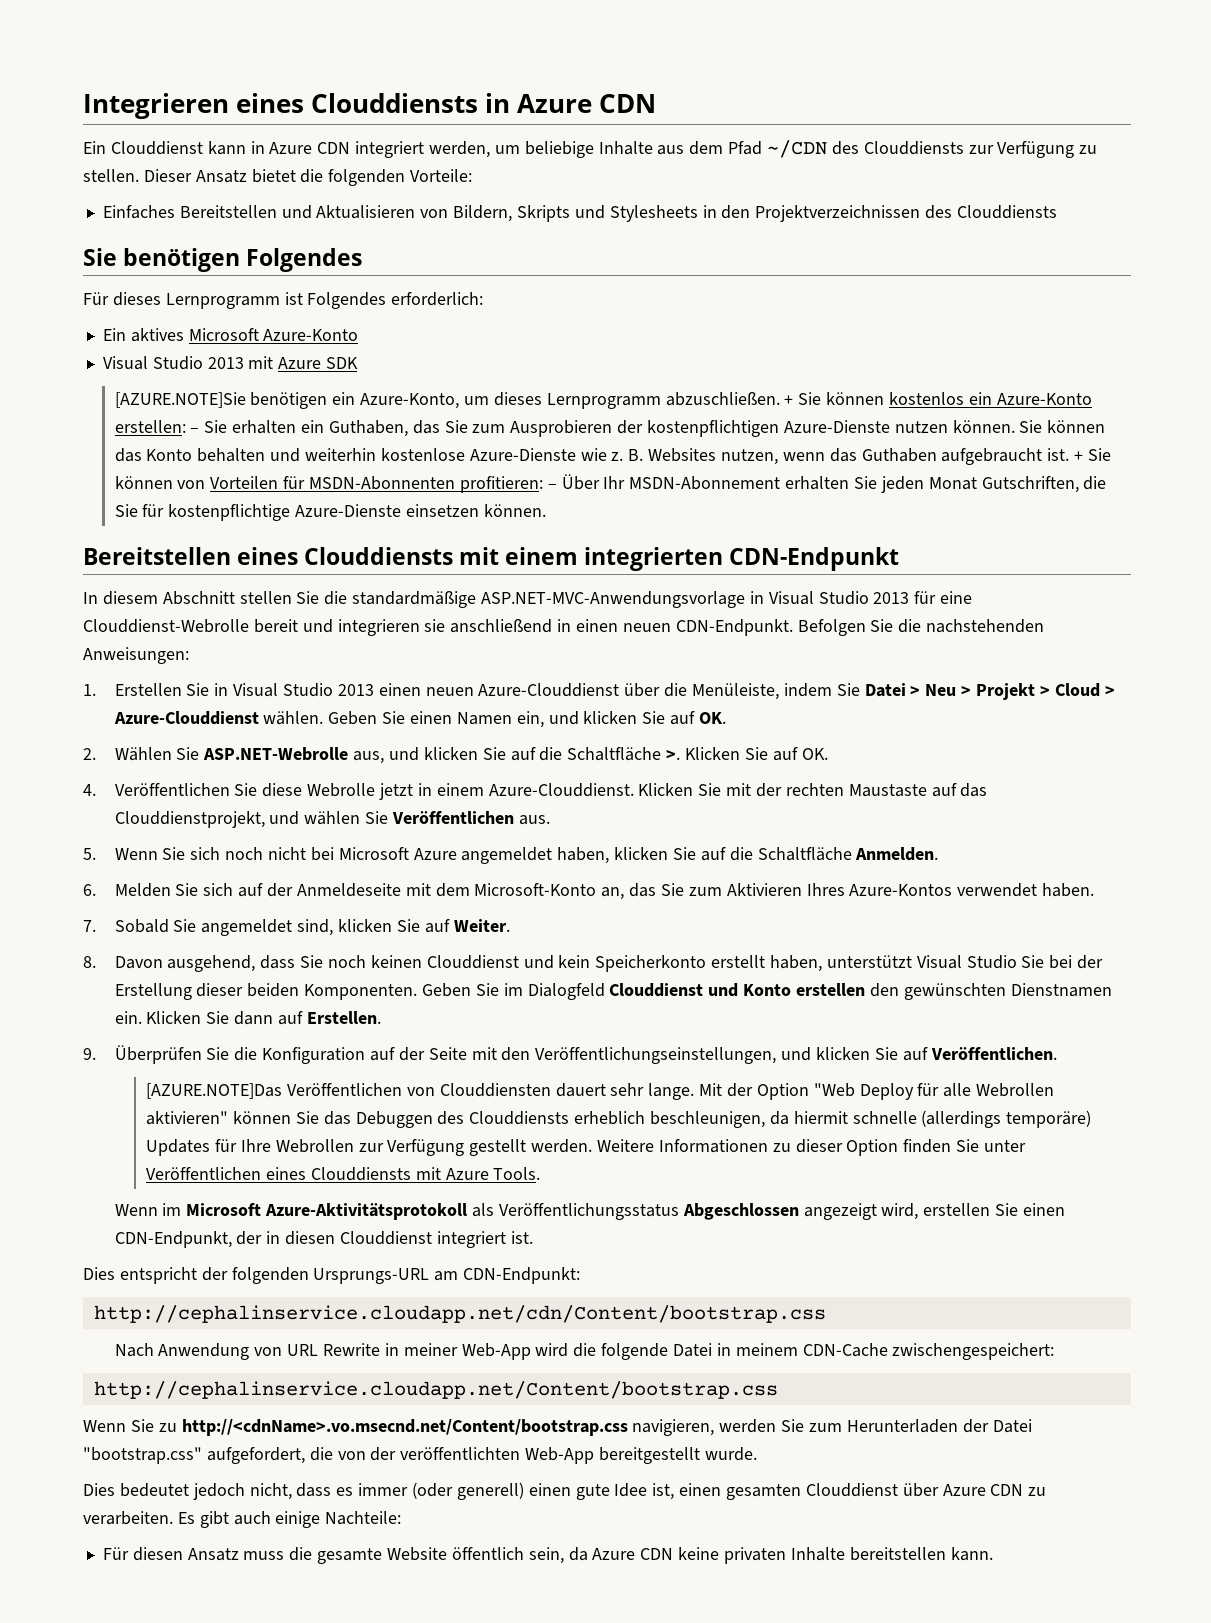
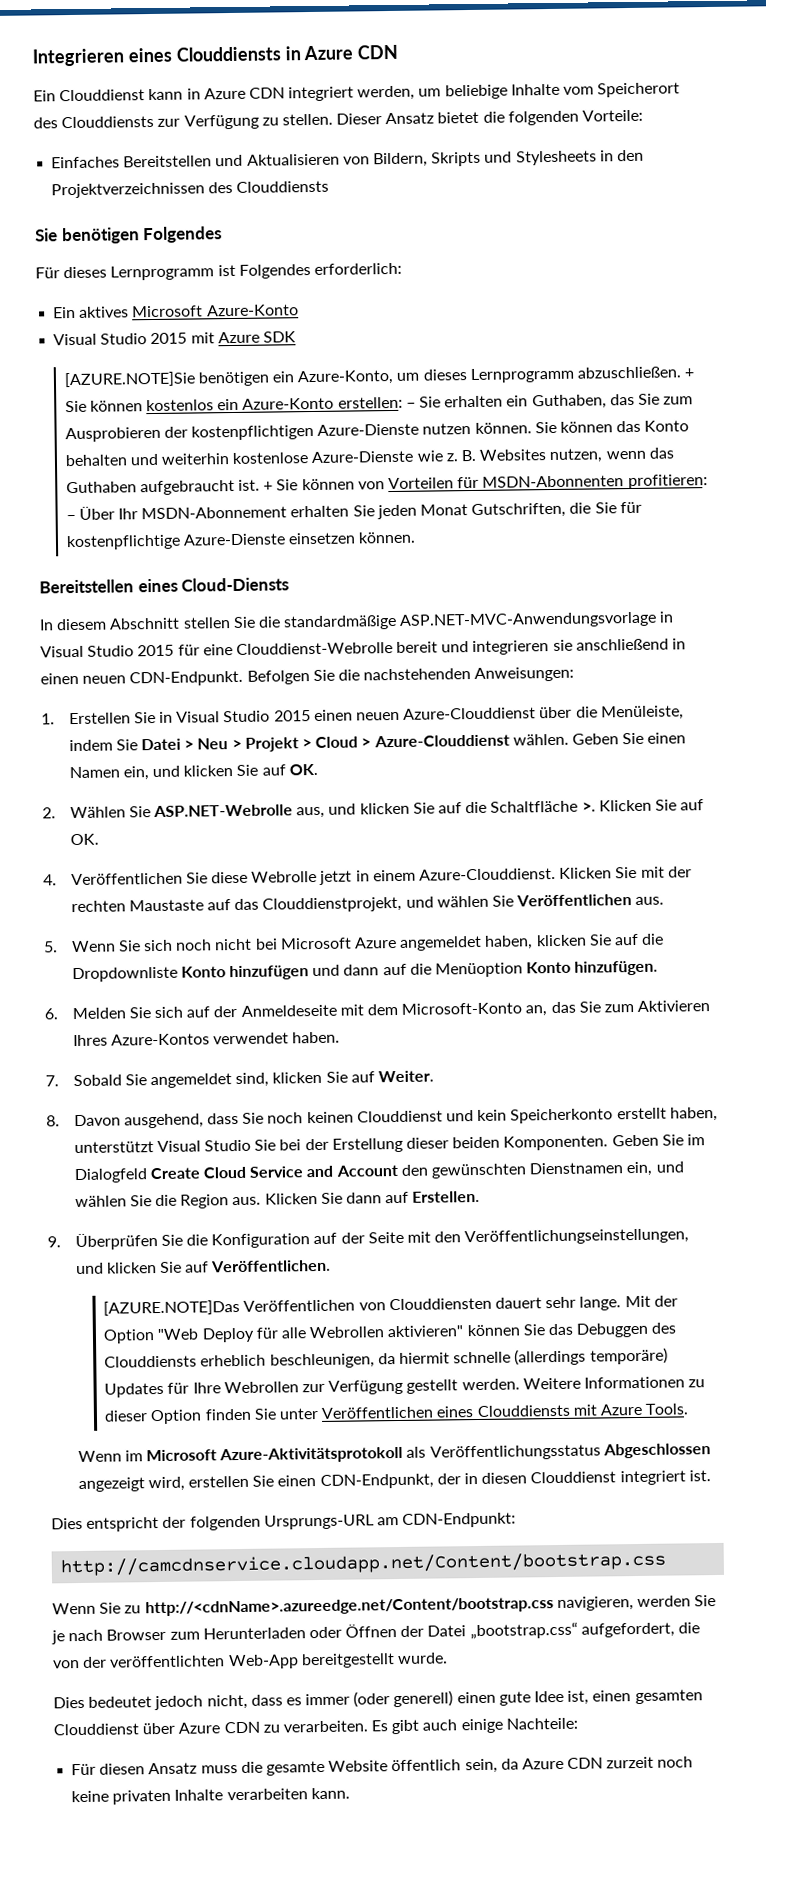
[657,140,828,158] aus dem Pfad ~/CDN -> [563,82,681,98] vom Speicherort
[207,357,244,369] 2013 -> [150,332,188,345] 2015
[304,547,900,571] Clouddiensts mit einem integrierten CDN-Endpunkt -> [181,577,290,592] Cloud-Diensts
[873,592,910,604] 2013 -> [137,644,175,657] 2015
[337,684,374,696] 2013 -> [273,710,311,722] 2015
[757,847,939,861] Schaltfläche Anmelden. -> [71,960,659,983] Dropdownliste Konto hinzufügen und dann auf die Menüoption Konto hinzufügen.
[609,983,1112,1000] [114,1011,142,1024] Clouddienst und Konto erstellen den gewünschten Dienstnamen ein. -> [149,1161,684,1180] [74,1194,262,1209] Create Cloud Service and Account den gewünschten Dienstnamen ein, und wählen Sie die Region aus.
[93,1305,826,1323] [114,1343,1055,1360] [93,1381,778,1399] http://cephalinservice.cloudapp.net/cdn/Content/bootstrap.css // Nach Anwendung von URL Rewrite in meiner Web-App wird die folgende Datei in meinem CDN-Cache zwischengespeichert: // http://cephalinservice.cloudapp.net/Content/bootstrap.css -> [60,1551,667,1577] http://camcdnservice.cloudapp.net/Content/bootstrap.css
[181,1419,628,1436] http://<cdnName>.vo.msecnd.net/Content/bootstrap.css -> [144,1597,554,1617] http://<cdnName>.azureedge.net/Content/bootstrap.css
[809,1419,958,1433] zum Herunterladen -> [51,1624,398,1645] je nach Browser zum Herunterladen oder Öffnen
[83,1447,202,1464] "bootstrap.css" -> [469,1621,578,1640] „bootstrap.css“
(674, 1554) none -> [606,1756,694,1769] zurzeit noch
[849,1547,946,1561] bereitstellen -> [226,1788,308,1801] verarbeiten

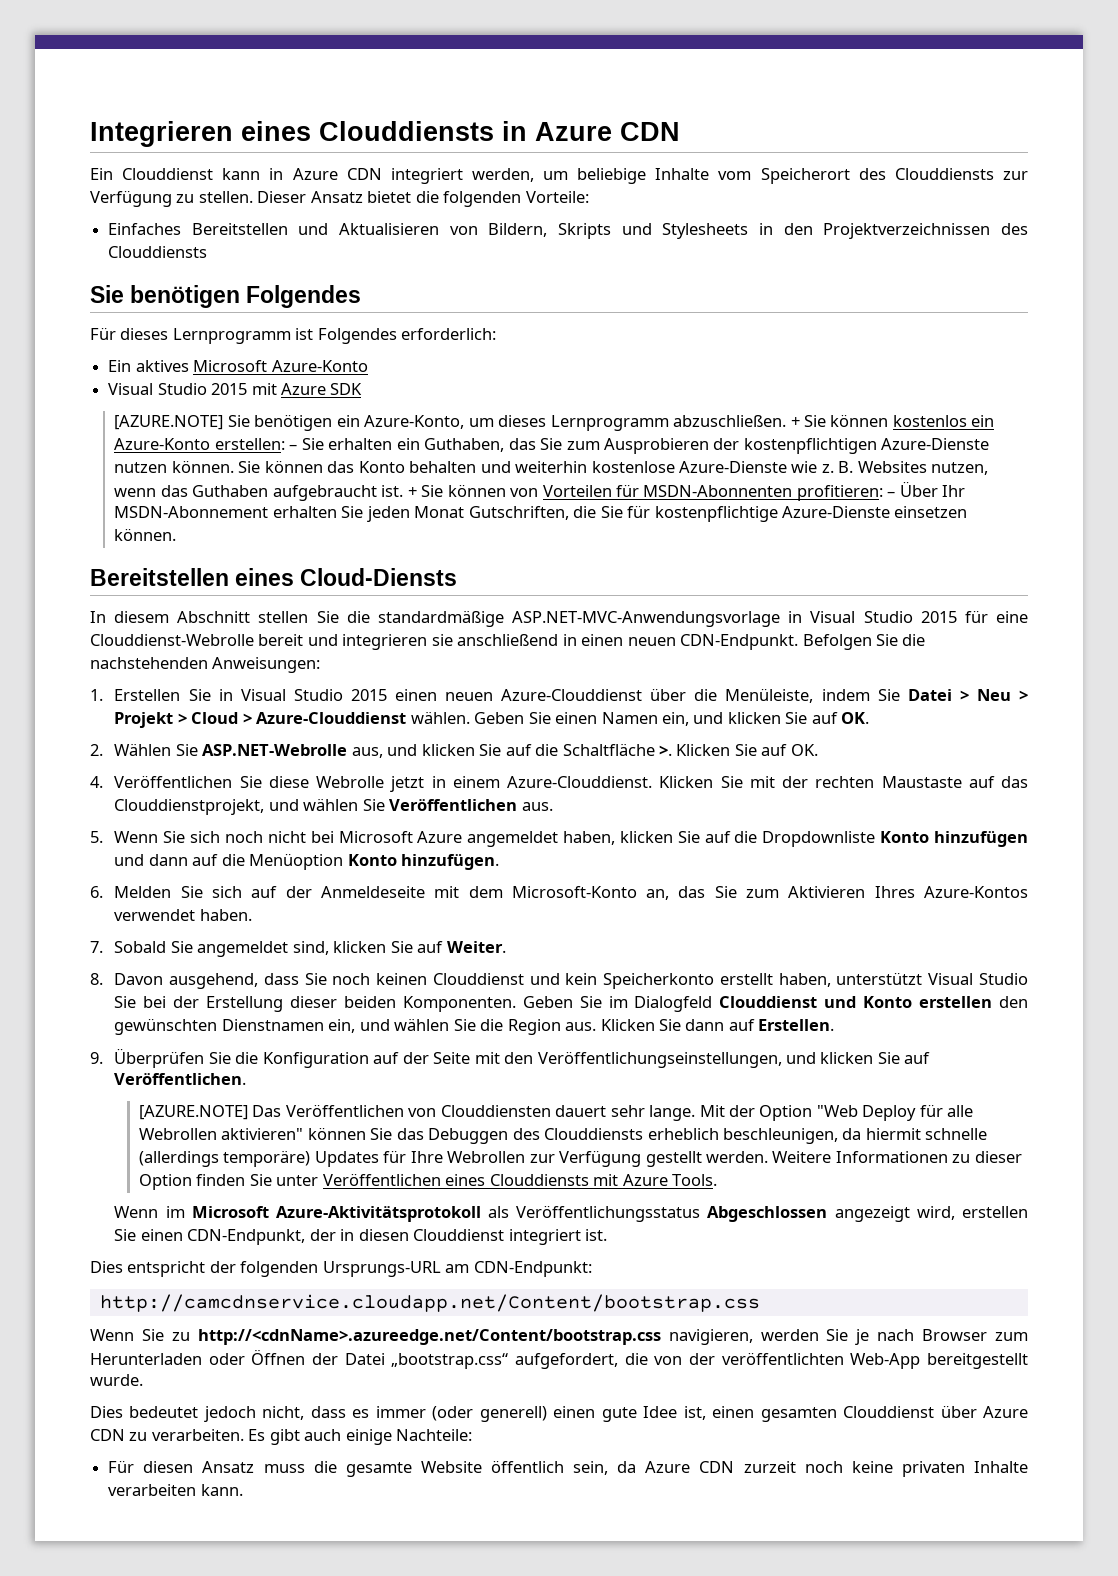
[63,371,196,388] [AZURE.NOTE]Sie -> [114,415,250,430] [AZURE.NOTE] Sie
[149,1164,398,1180] Create Cloud Service and Account -> [719,996,993,1008] Clouddienst und Konto erstellen
[103,1299,241,1316] [AZURE.NOTE]Das -> [138,1105,282,1120] [AZURE.NOTE] Das

